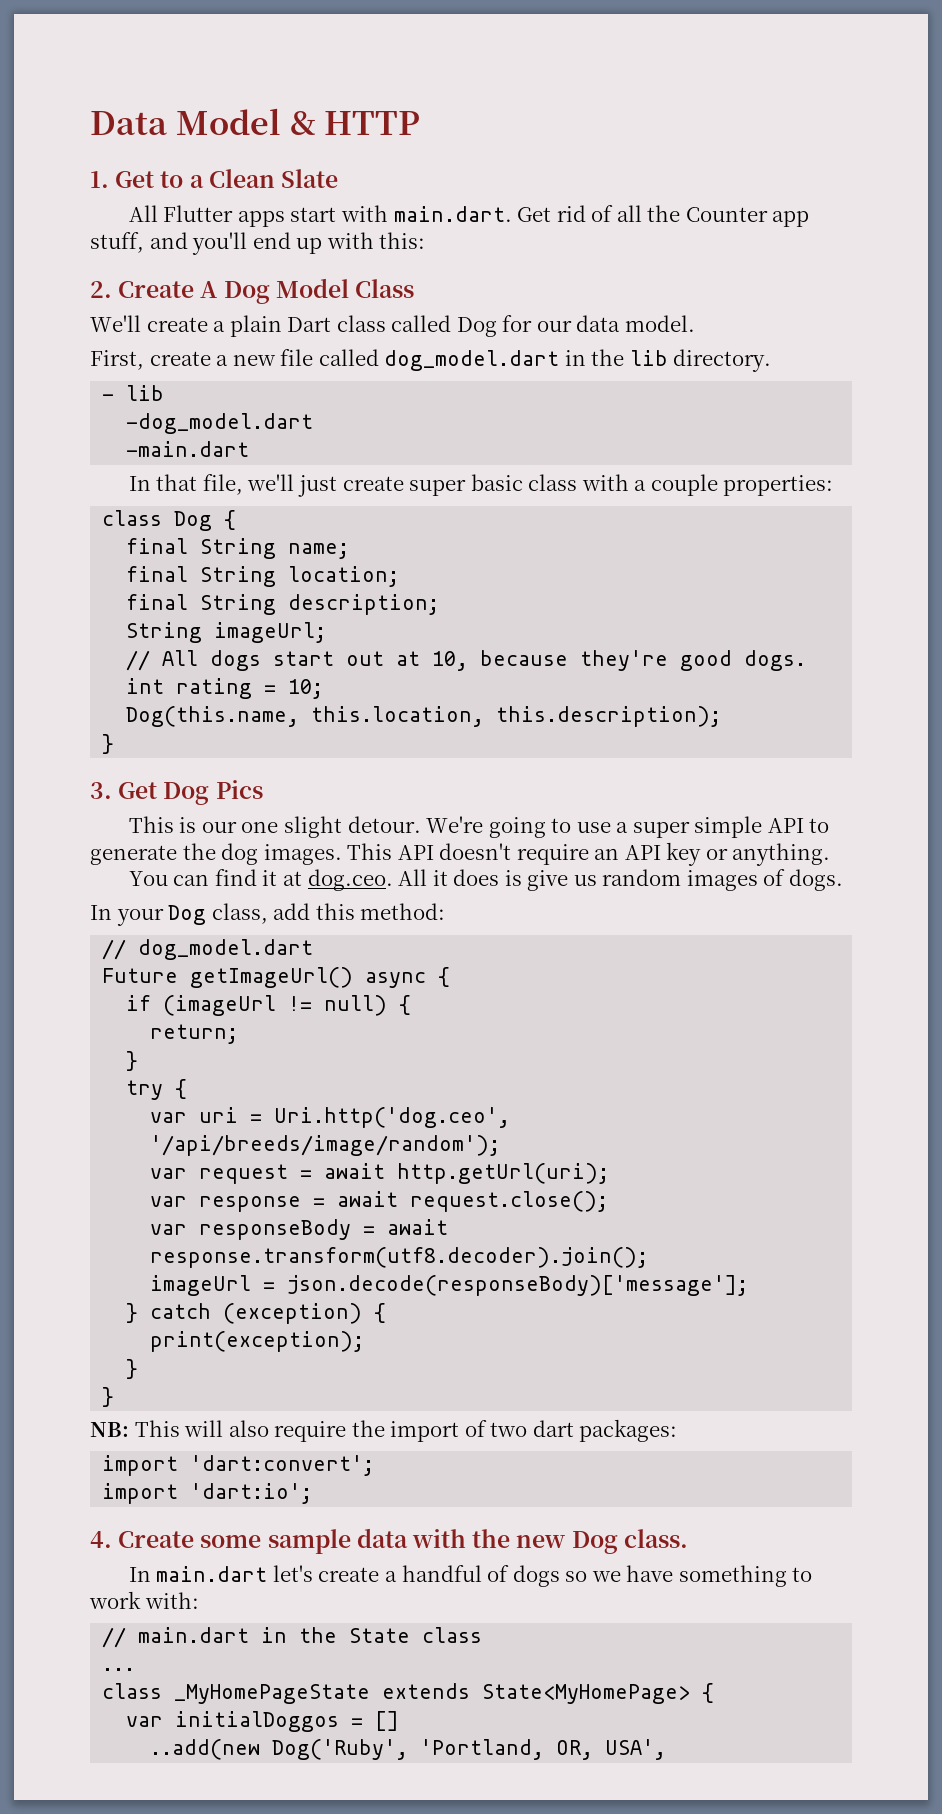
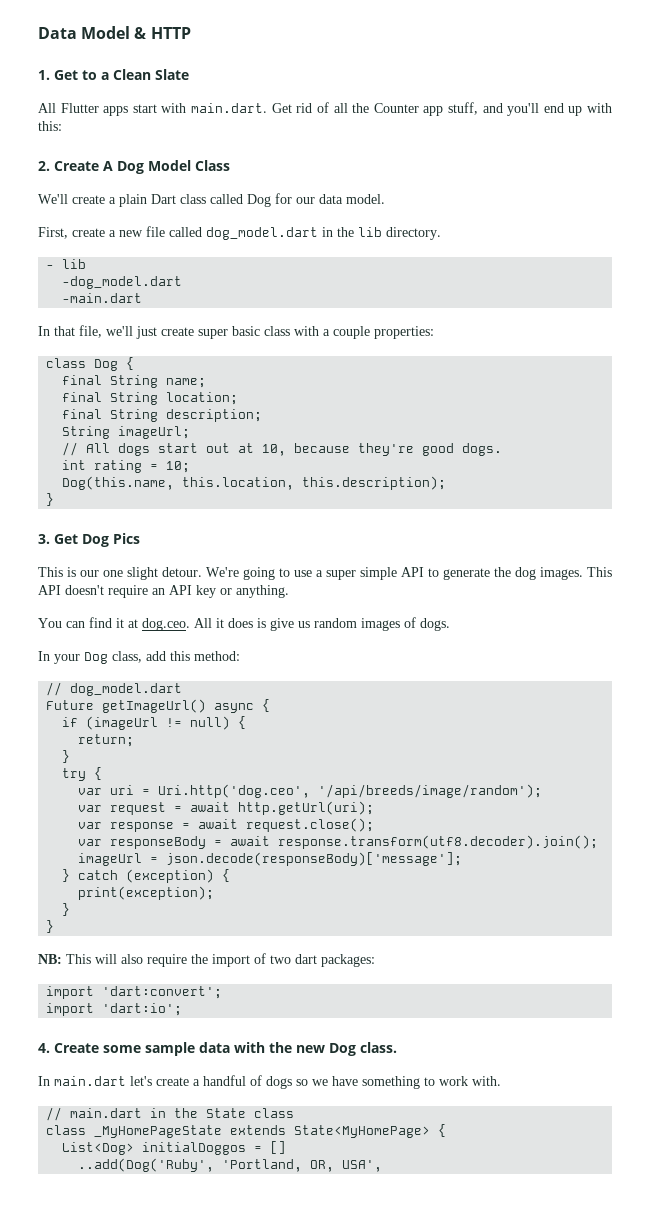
[144,1592,199,1609] with: -> [472,1076,501,1086] with.
[102,1668,136,1671] // ... -> (295, 1113) none
[126,1716,164,1727] var -> [62,1142,135,1155] List<Dog>
[150,1739,409,1760] ..add(new Dog('Ruby', -> [78,1158,215,1172] ..add(Dog('Ruby',

